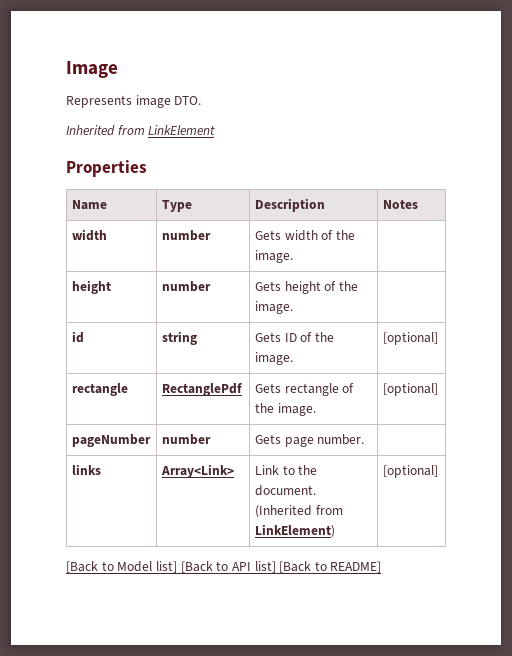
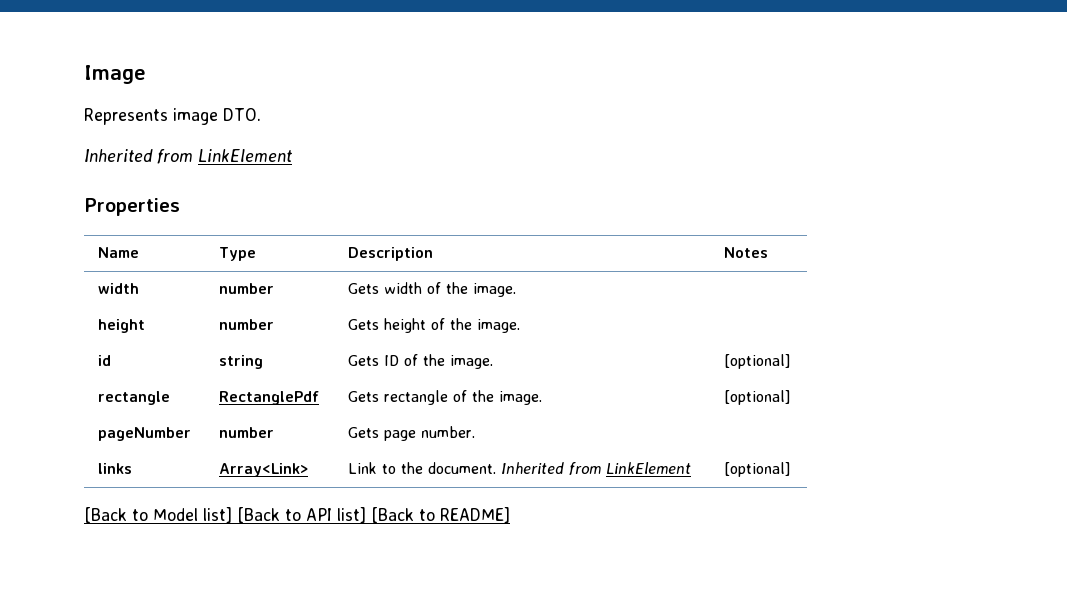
[254,505,343,518] [254,524,335,538] (Inherited from LinkElement) -> [500,462,691,475] Inherited from LinkElement

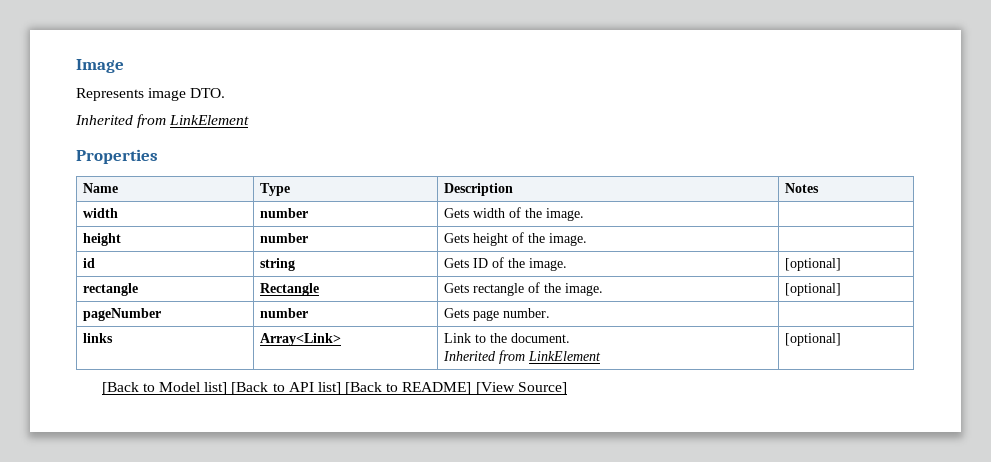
[218,391,319,405] RectanglePdf -> [259,283,319,296] Rectangle
(496, 468) none -> (570, 338) //
(510, 515) none -> [475,382,567,395] [View Source]

